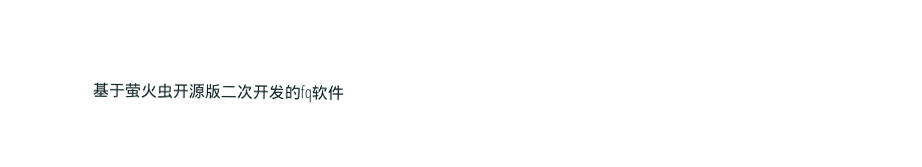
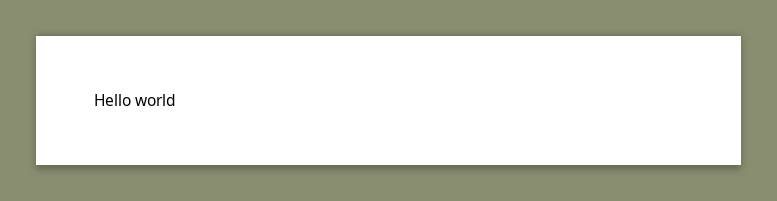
[91,82,344,103] 基于萤火虫开源版二次开发的fq软件 -> [94,94,177,106] Hello world

